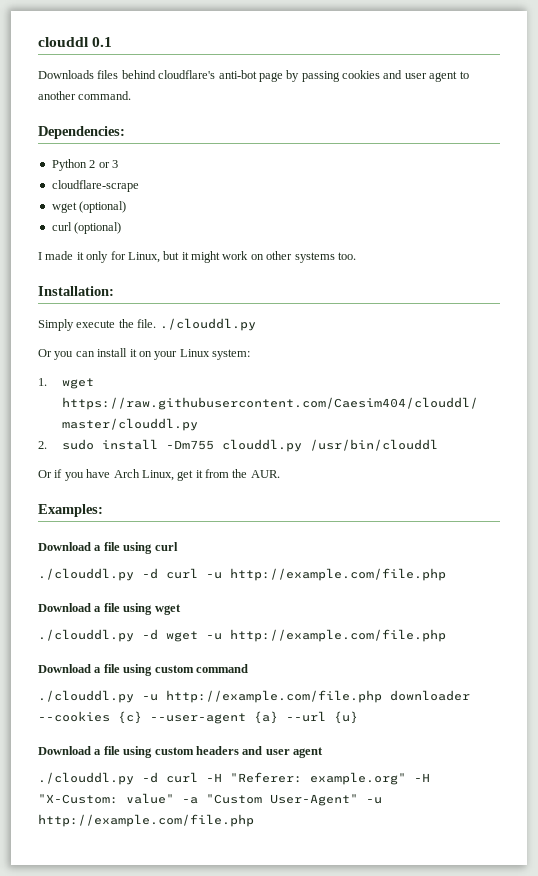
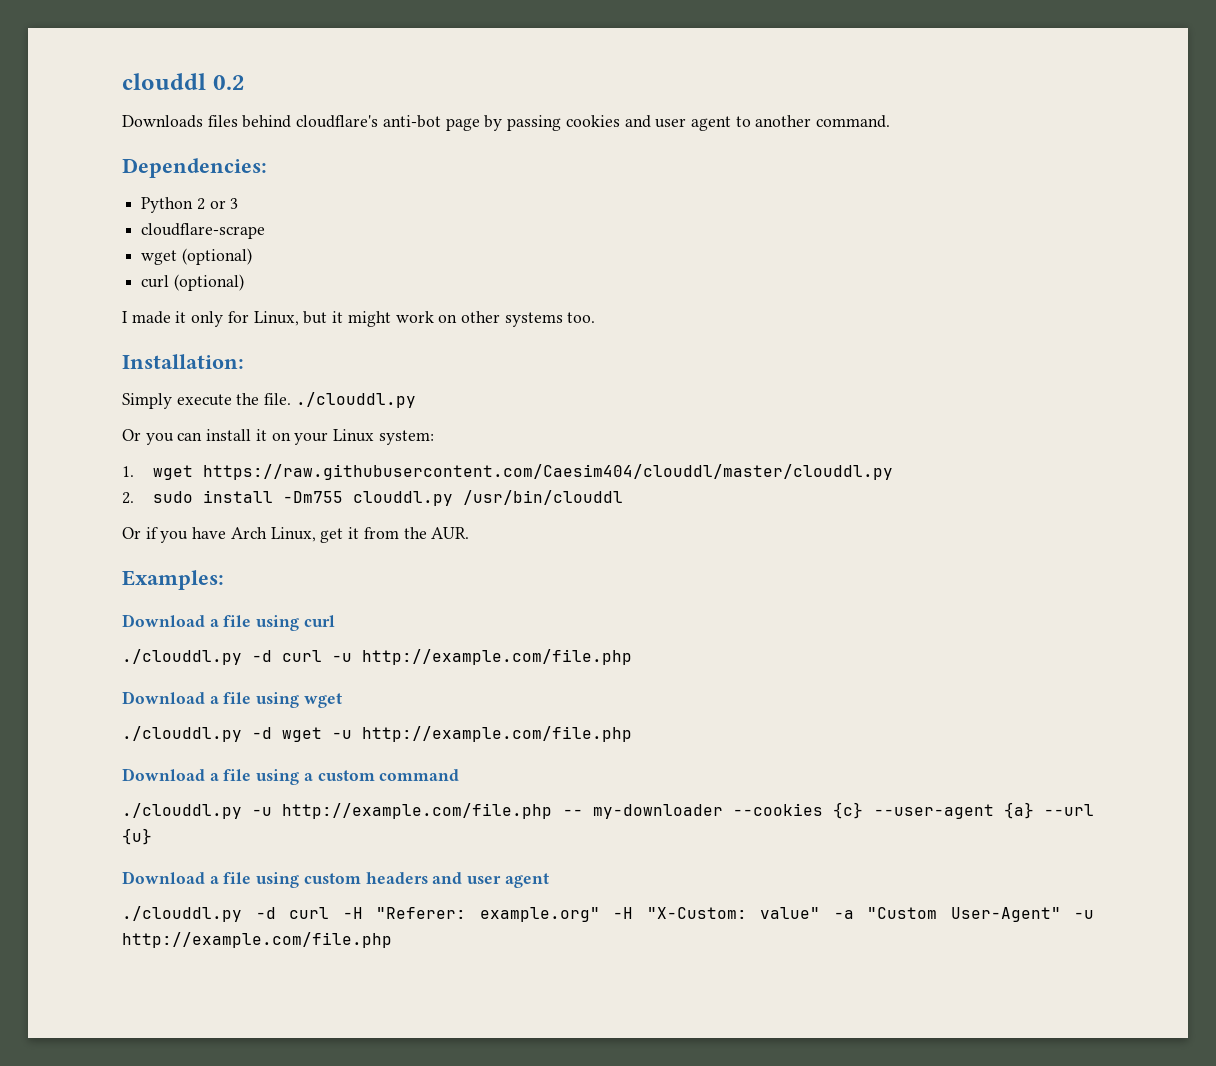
[92,37,113,47] 0.1 -> [212,75,245,90] 0.2
(153, 670) none -> [303,773,313,781] a
[390,690,470,701] downloader -> [562,804,723,819] -- my-downloader

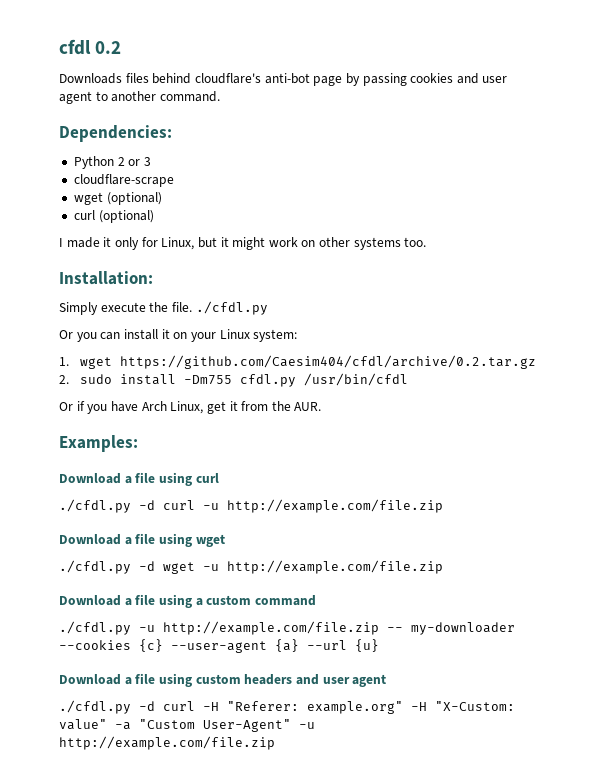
[122,73,206,90] clouddl -> [59,39,91,55] cfdl
[295,392,416,408] ./clouddl.py -> [195,301,268,315] ./cfdl.py
[203,464,894,480] https://raw.githubusercontent.com/Caesim404/clouddl/master/clouddl.py -> [119,355,536,369] https://github.com/Caesim404/cfdl/archive/0.2.tar.gz
[353,490,624,506] clouddl.py /usr/bin/clouddl -> [239,373,408,387] cfdl.py /usr/bin/cfdl
[122,649,242,665] ./clouddl.py -> [59,499,131,513] ./cfdl.py
[362,649,632,665] http://example.com/file.php -> [227,499,443,513] http://example.com/file.zip
[122,726,242,742] ./clouddl.py -> [59,560,131,574] ./cfdl.py
[362,726,632,742] http://example.com/file.php -> [227,560,443,574] http://example.com/file.zip
[122,803,553,819] ./clouddl.py -u http://example.com/file.php -> [59,621,379,635] ./cfdl.py -u http://example.com/file.zip
[122,906,242,922] ./clouddl.py -> [59,700,131,714] ./cfdl.py
[122,932,392,948] http://example.com/file.php -> [59,736,275,750] http://example.com/file.zip

